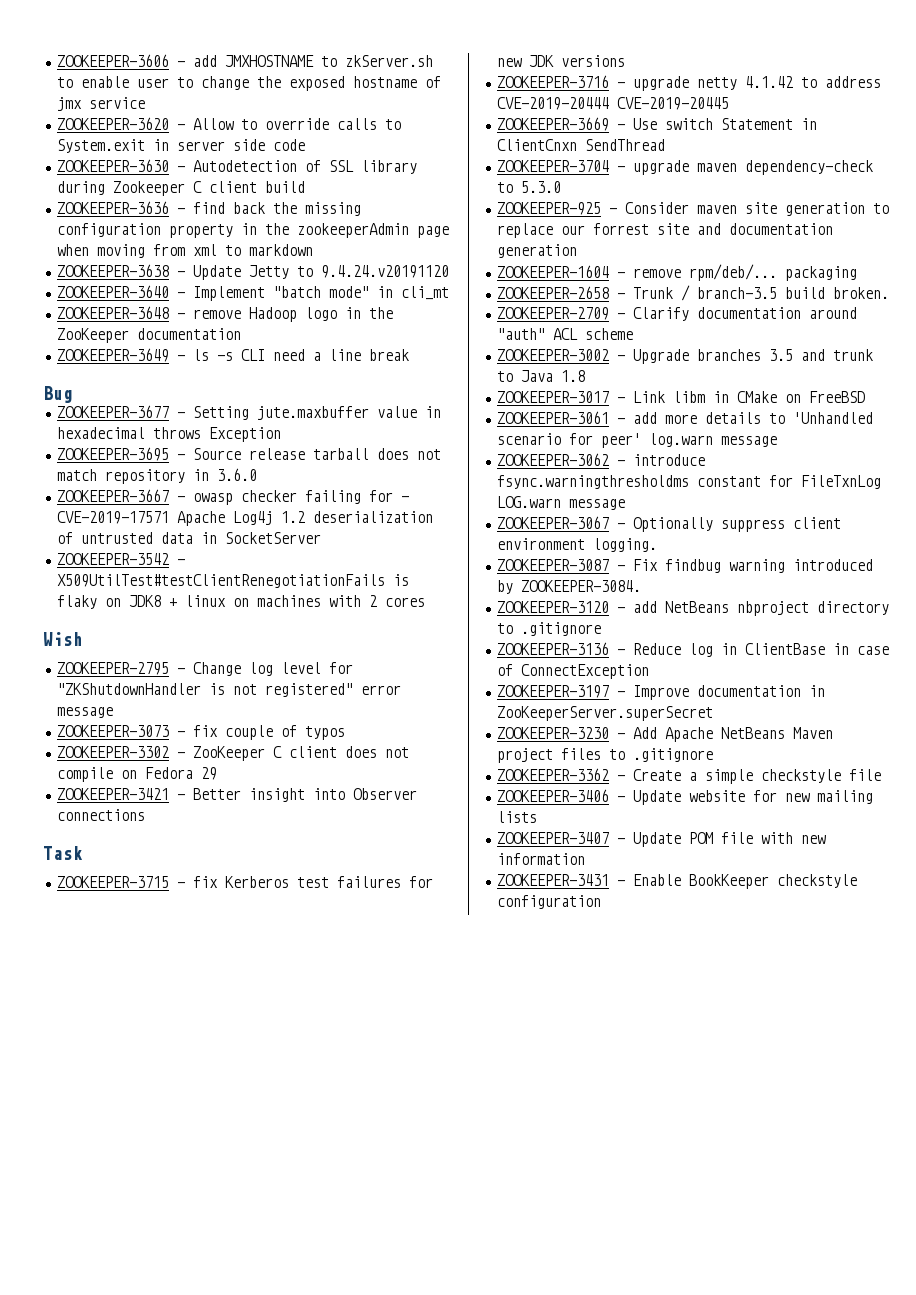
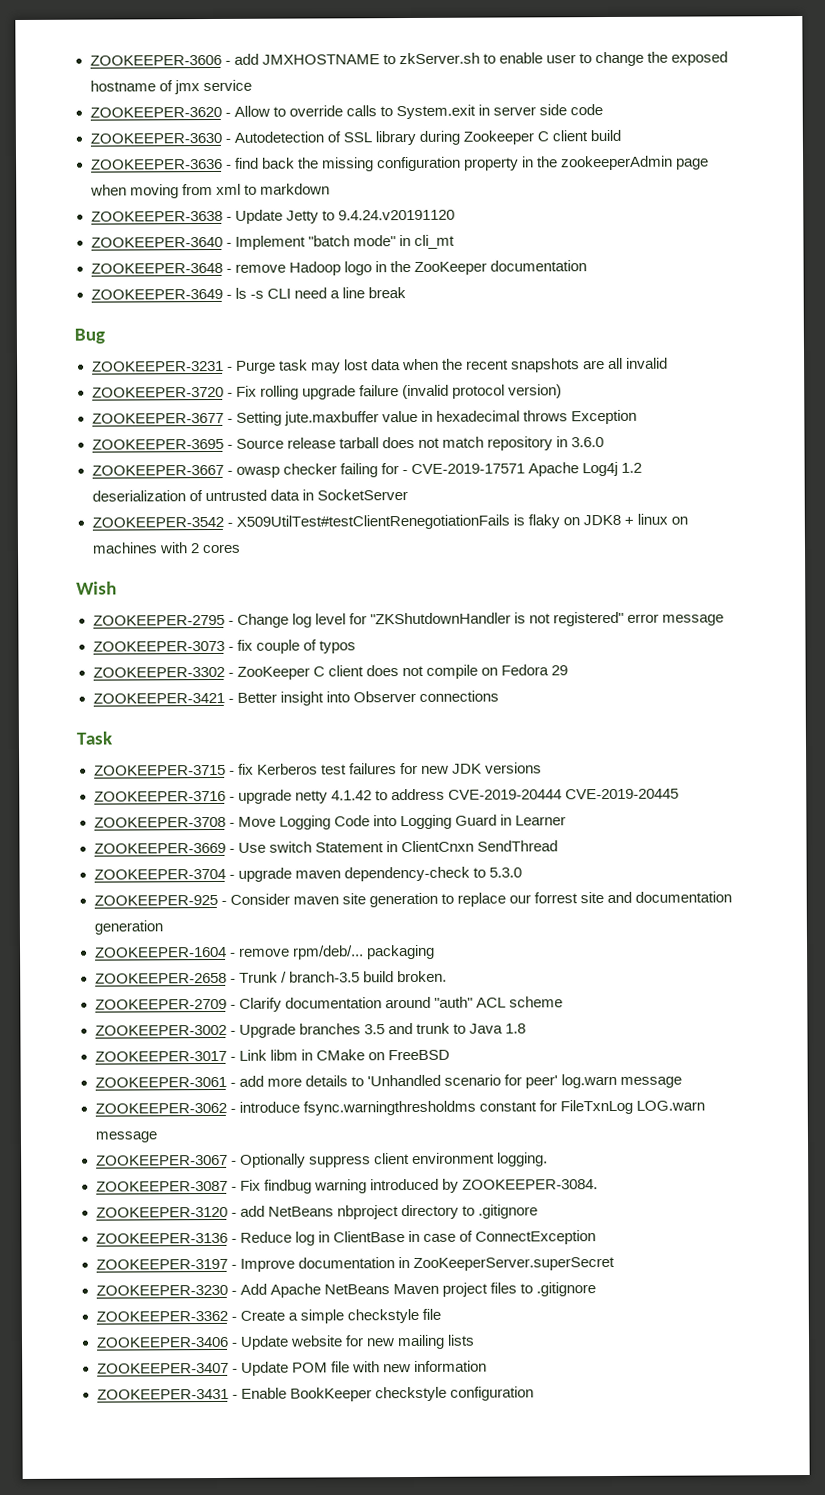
(73, 394) none -> [91,357,669,374] [91,384,562,400] // ZOOKEEPER-3231 - Purge task may lost data when the recent snapshots are all invalid // ZOOKEEPER-3720 - Fix rolling upgrade failure (invalid protocol version)
(729, 103) none -> [93,814,566,830] // ZOOKEEPER-3708 - Move Logging Code into Logging Guard in Learner

